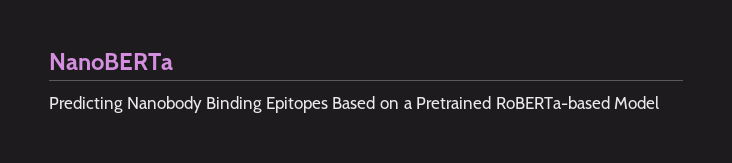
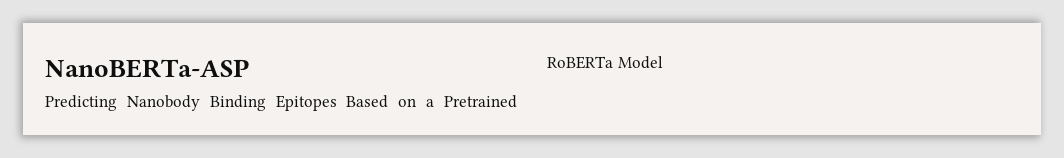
[49,53,173,70] NanoBERTa -> [45,59,249,78] NanoBERTa-ASP
[495,96,610,109] RoBERTa-based -> [547,56,613,69] RoBERTa

